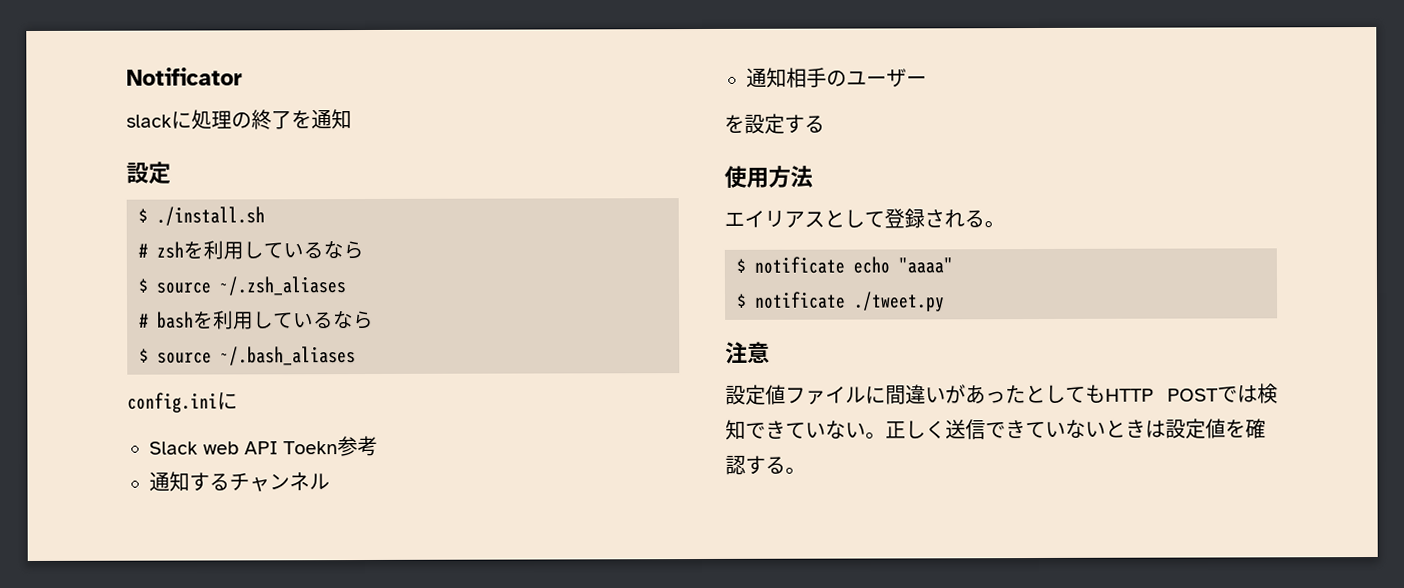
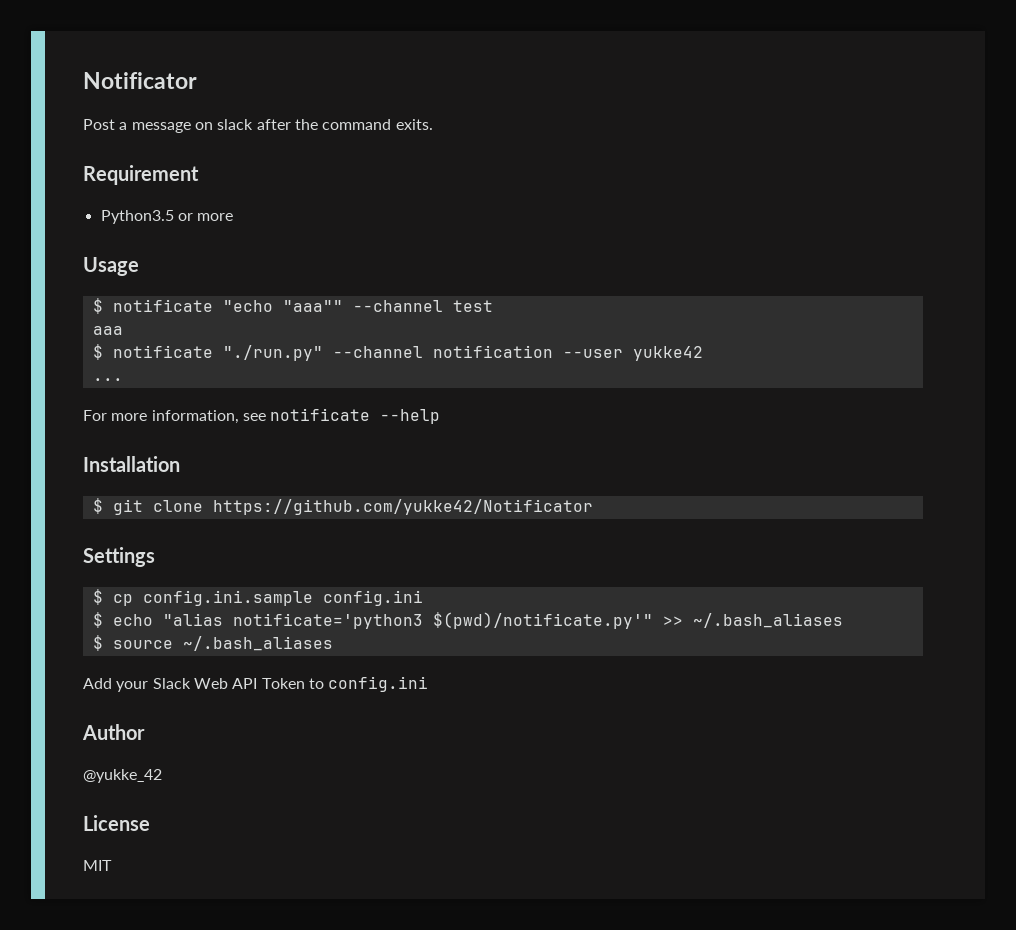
[126,109,352,130] [126,161,171,184] [138,206,265,226] [138,240,364,260] [138,276,347,296] [139,310,374,330] [139,346,356,366] [127,392,238,413] [149,435,378,457] [149,471,330,492] [746,67,927,88] [724,113,825,134] [724,165,813,188] [724,208,1005,229] [736,256,953,274] [736,291,945,312] [725,341,770,364] [725,383,1278,405] [725,418,1266,440] [725,455,806,475] slackに処理の終了を通知 // 設定 // $ ./install.sh // # zshを利用しているなら // $ source ~/.zsh_aliases // # bashを利用しているなら // $ source ~/.bash_aliases // config.iniに // Slack web API Toekn参考 // 通知するチャンネル // 通知相手のユーザー // を設定する // 使用方法 // エイリアスとして登録される。 // $ notificate echo "aaaa" // $ notificate ./tweet.py // 注意 // 設定値ファイルに間違いがあったとしてもHTTP POSTでは検知できていない。正しく送信できていないときは設定値を確認する。 -> [83,119,433,133] [83,165,199,185] [100,210,234,224] [83,257,139,276] [92,298,493,314] [92,326,123,335] [92,344,703,361] [92,378,123,381] [83,408,441,424] [83,456,180,472] [92,498,593,515] [83,547,155,567] [92,589,423,606] [92,612,843,629] [92,635,333,651] [83,676,429,692] [82,724,145,740] [83,769,162,783] [83,815,150,831] [83,860,112,871] Post a message on slack after the command exits. // Requirement // Python3.5 or more // Usage // $ notificate "echo "aaa"" --channel test // aaa // $ notificate "./run.py" --channel notification --user yukke42 // ... // For more information, see notificate --help // Installation // $ git clone https://github.com/yukke42/Notificator // Settings // $ cp config.ini.sample config.ini // $ echo "alias notificate='python3 $(pwd)/notificate.py'" >> ~/.bash_aliases // $ source ~/.bash_aliases // Add your Slack Web API Token to config.ini // Author // @yukke_42 // License // MIT

